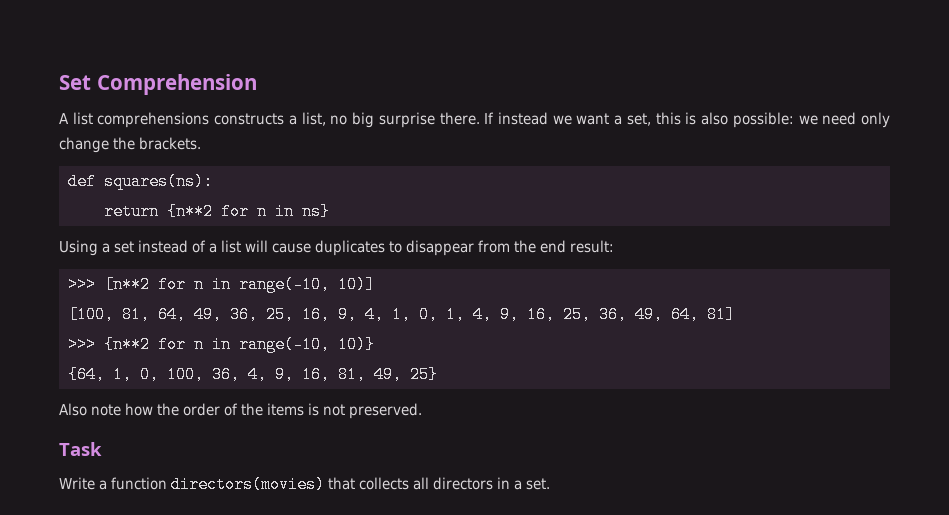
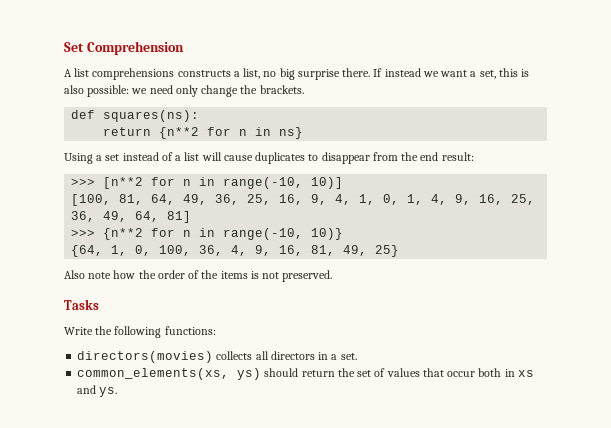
[59,442,102,456] Task -> [64,299,99,310] Tasks
[99,476,355,493] a function directors(movies) that -> [95,326,216,338] [77,351,214,363] the following functions: // directors(movies)
(550, 484) none -> [77,368,534,380] [77,385,118,397] // common_elements(xs, ys) should return the set of values that occur both in xs and ys.

